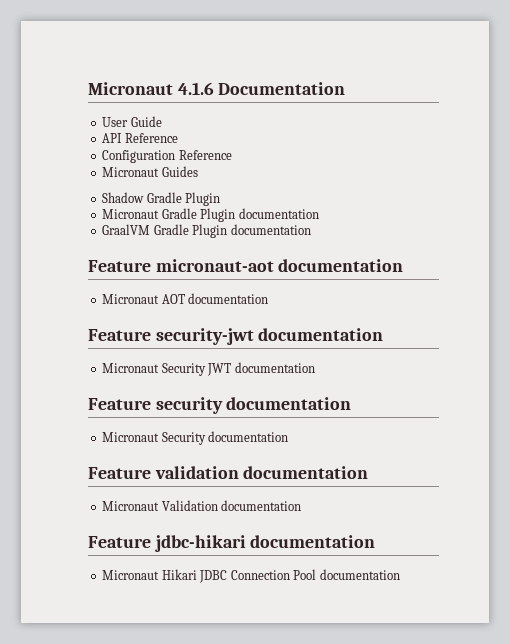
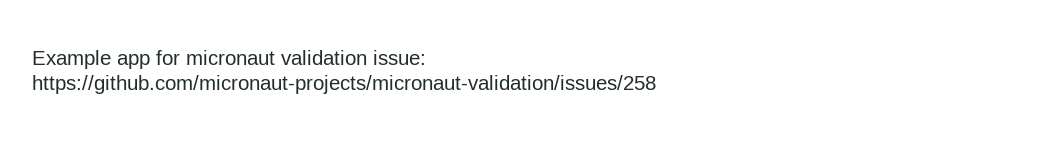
[88,82,346,95] [102,116,162,127] [102,133,178,143] [102,150,232,163] [102,166,198,177] [102,192,221,206] [102,208,319,222] [102,224,311,238] [88,259,404,272] [102,293,269,304] [88,328,384,345] [102,362,315,376] [88,397,352,414] [102,431,289,445] [88,466,369,479] [102,500,302,511] [88,535,376,552] [102,569,400,583] Micronaut 4.1.6 Documentation // User Guide // API Reference // Configuration Reference // Micronaut Guides // Shadow Gradle Plugin // Micronaut Gradle Plugin documentation // GraalVM Gradle Plugin documentation // Feature micronaut-aot documentation // Micronaut AOT documentation // Feature security-jwt documentation // Micronaut Security JWT documentation // Feature security documentation // Micronaut Security documentation // Feature validation documentation // Micronaut Validation documentation // Feature jdbc-hikari documentation // Micronaut Hikari JDBC Connection Pool documentation -> [32,50,426,69] [32,75,656,94] Example app for micronaut validation issue: https://github.com/micronaut-projects/micronaut-validation/issues/258

